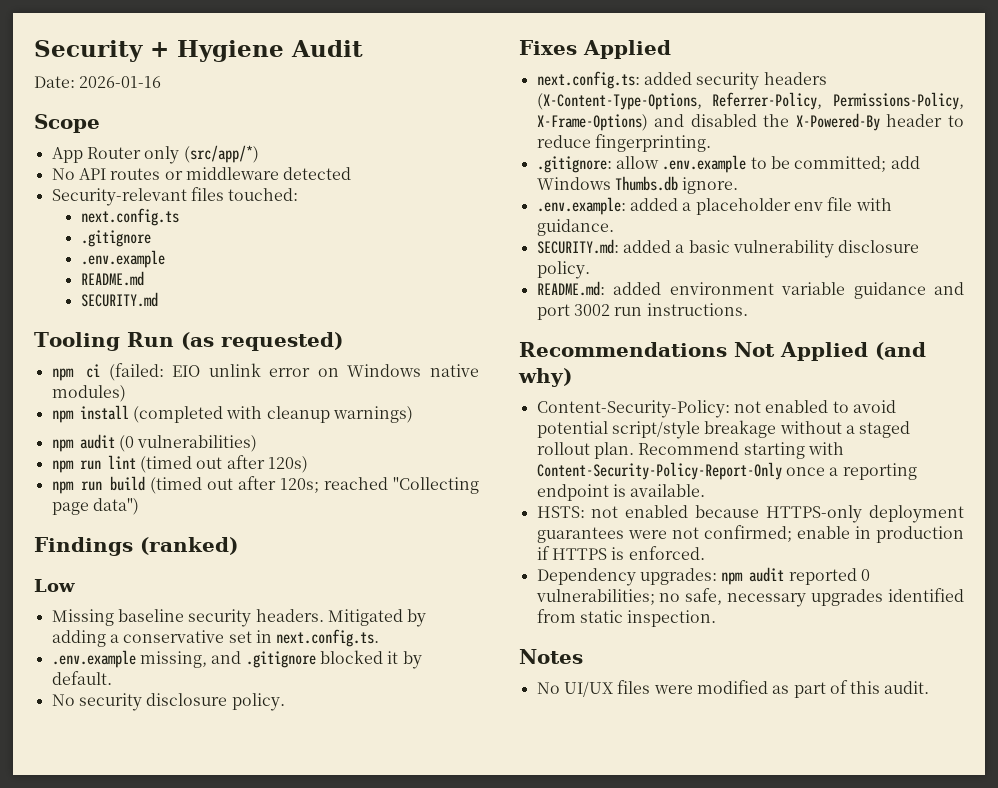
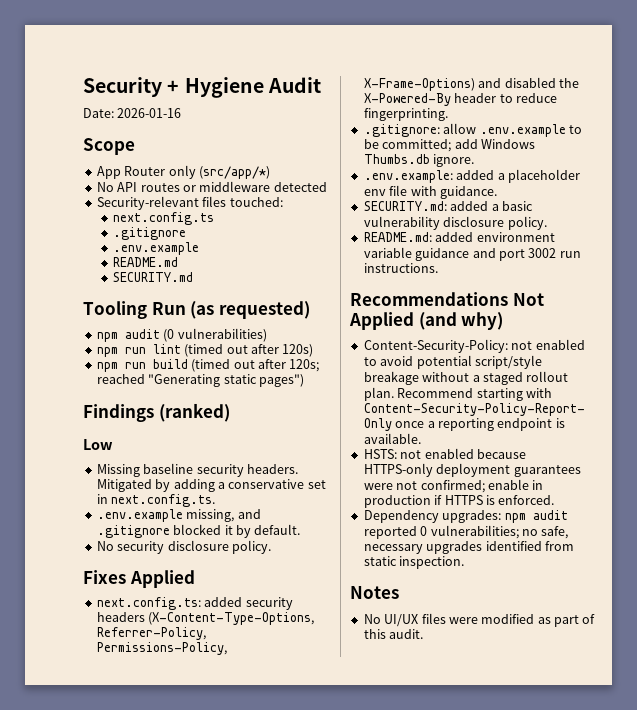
[51,363,479,381] [51,385,126,402] [51,405,413,423] // npm ci (failed: EIO unlink error on Windows native modules) // npm install (completed with cleanup warnings) -> (310, 310) none
[393,477,480,494] [51,498,139,515] "Collecting page data") -> [148,374,304,387] "Generating static pages")

